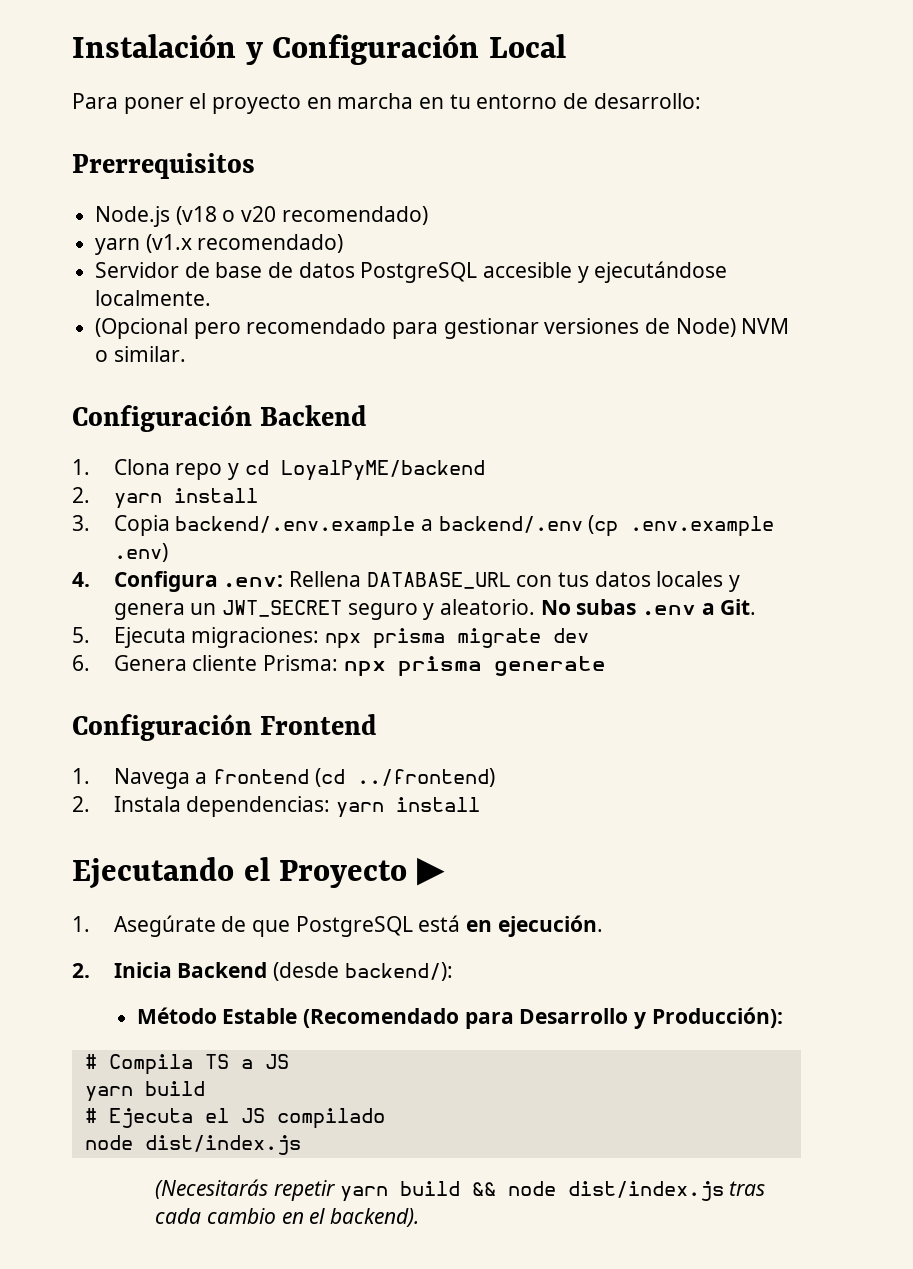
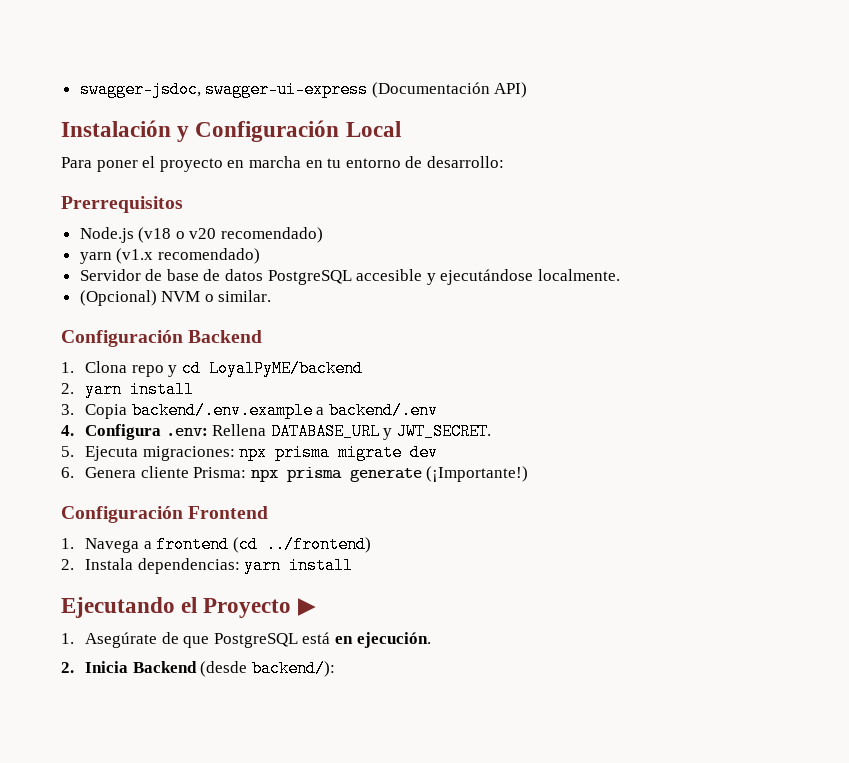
(72, 45) none -> [79,81,528,98] swagger-jsdoc, swagger-ui-express (Documentación API) //
[95,318,736,339] (Opcional pero recomendado para gestionar versiones de Node) -> [79,290,157,306] (Opcional)
[588,515,775,537] [113,543,168,562] (cp .env.example .env) -> (438, 410) none
[516,571,741,592] [113,599,757,620] con tus datos locales y genera un JWT_SECRET seguro y aleatorio. No subas .env a Git. -> [383,423,491,440] y JWT_SECRET.
(606, 666) none -> [426,466,529,482] (¡Importante!)
[136,1007,783,1029] [84,1054,289,1075] [84,1081,205,1102] [84,1108,385,1129] [84,1135,301,1155] [155,1179,766,1202] [155,1208,419,1227] // Método Estable (Recomendado para Desarrollo y Producción): // # Compila TS a JS // yarn build // # Ejecuta el JS compilado // node dist/index.js // (Necesitarás repetir yarn build && node dist/index.js tras cada cambio en el backend). -> (335, 668) none

